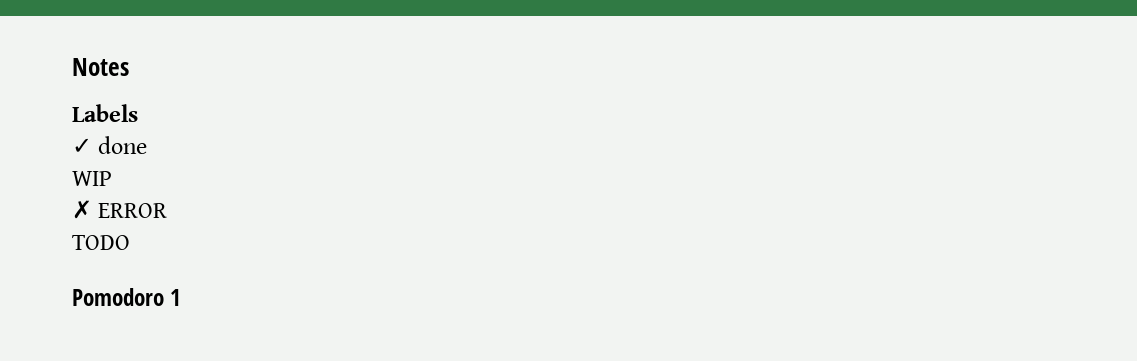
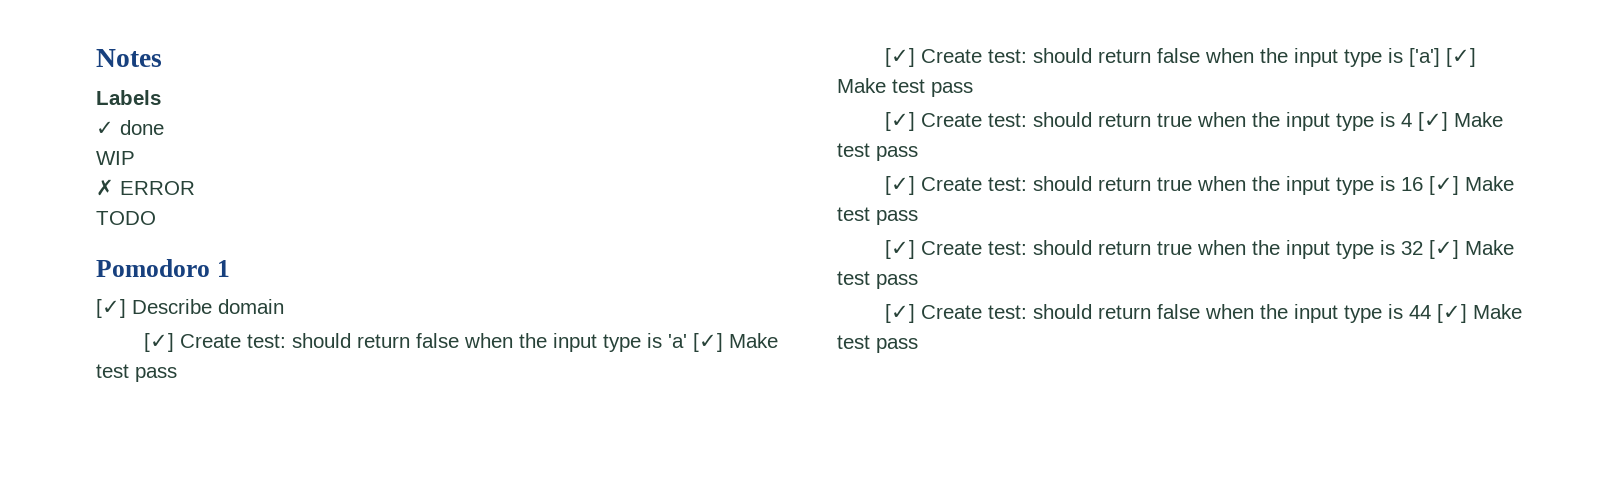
(182, 297) none -> [96,299,284,318] [143,333,778,352] [96,364,177,382] [884,48,1476,67] [837,78,973,97] [884,112,1503,131] [837,143,918,161] [884,176,1514,195] [837,207,918,225] [884,240,1514,259] [837,271,918,289] [884,304,1522,323] [837,335,918,353] // [✓] Describe domain // [✓] Create test: should return false when the input type is 'a' [✓] Make test pass // [✓] Create test: should return false when the input type is ['a'] [✓] Make test pass // [✓] Create test: should return true when the input type is 4 [✓] Make test pass // [✓] Create test: should return true when the input type is 16 [✓] Make test pass // [✓] Create test: should return true when the input type is 32 [✓] Make test pass // [✓] Create test: should return false when the input type is 44 [✓] Make test pass

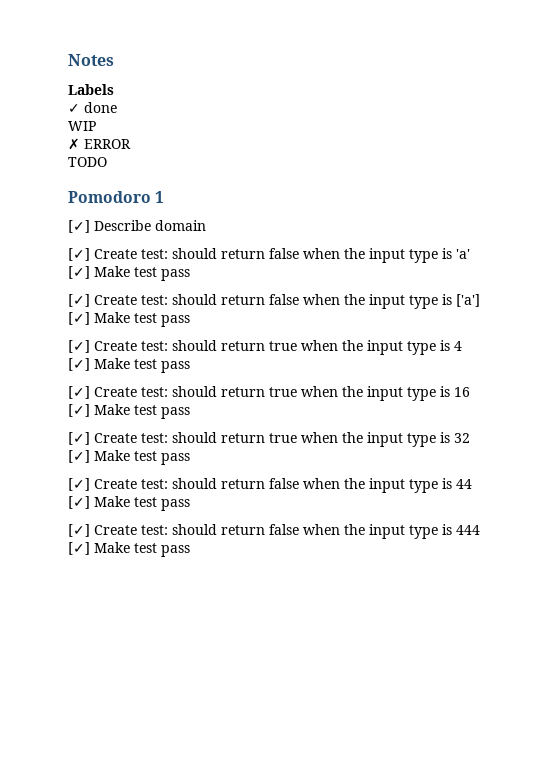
(918, 345) none -> [68,524,480,539] [68,542,190,557] // [✓] Create test: should return false when the input type is 444 [✓] Make test pass

